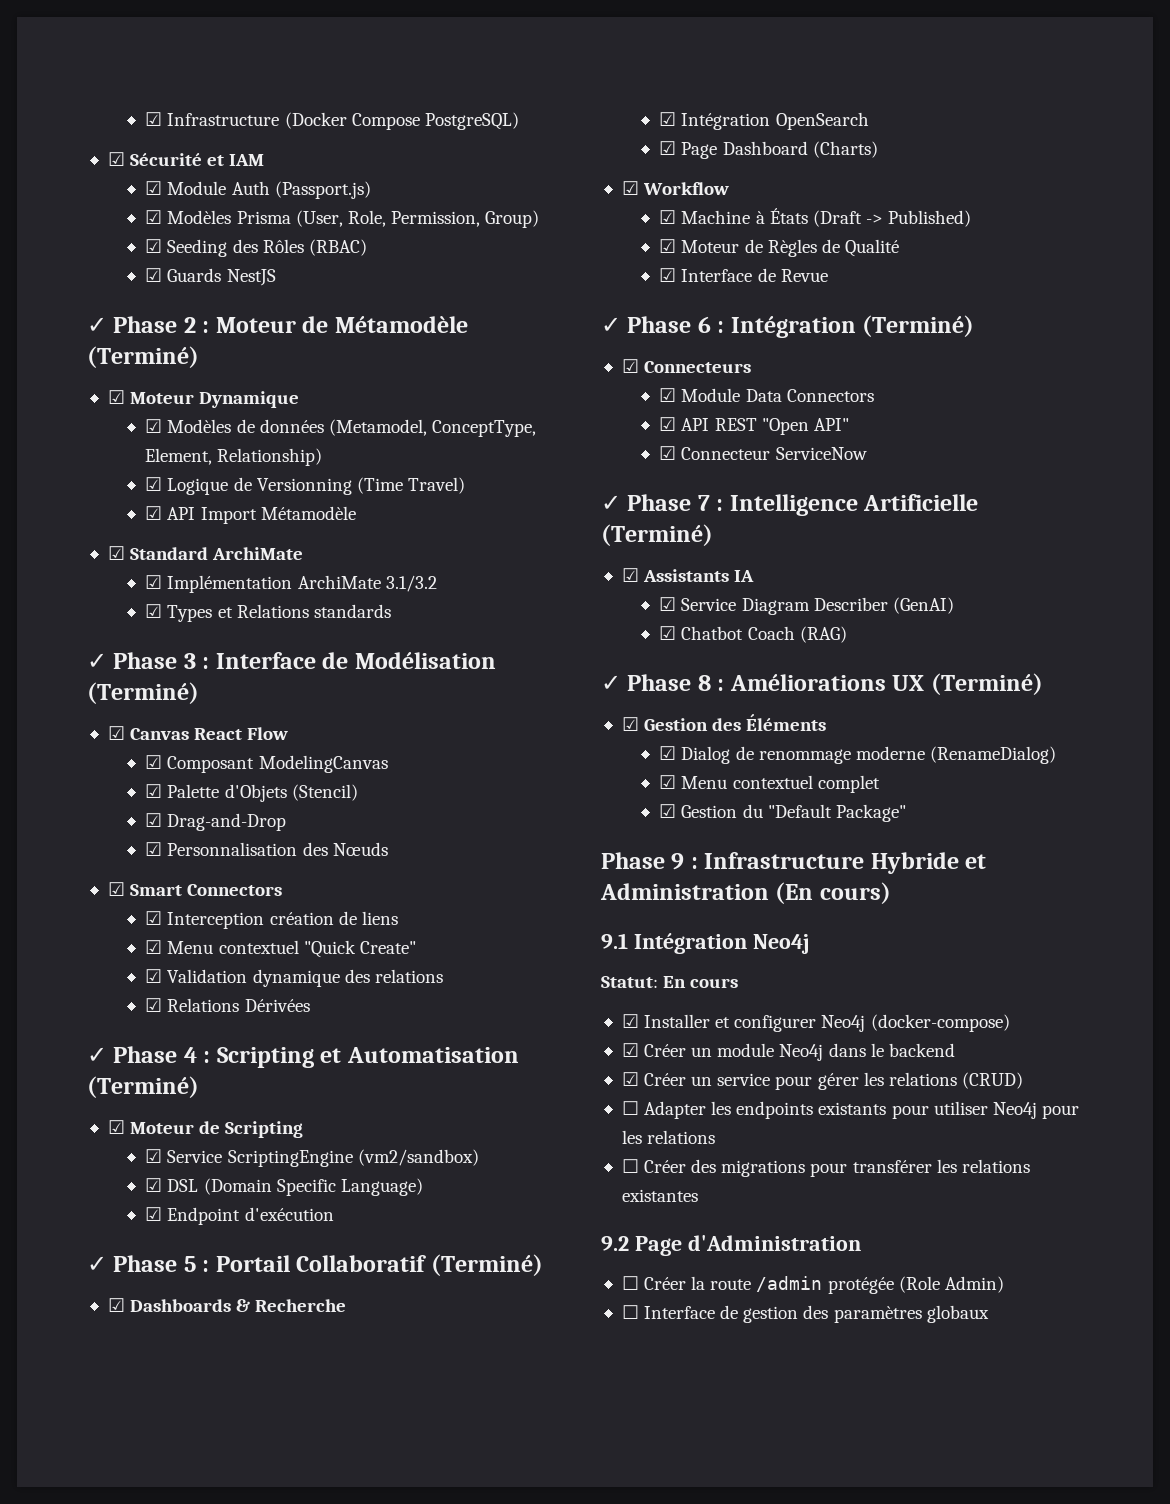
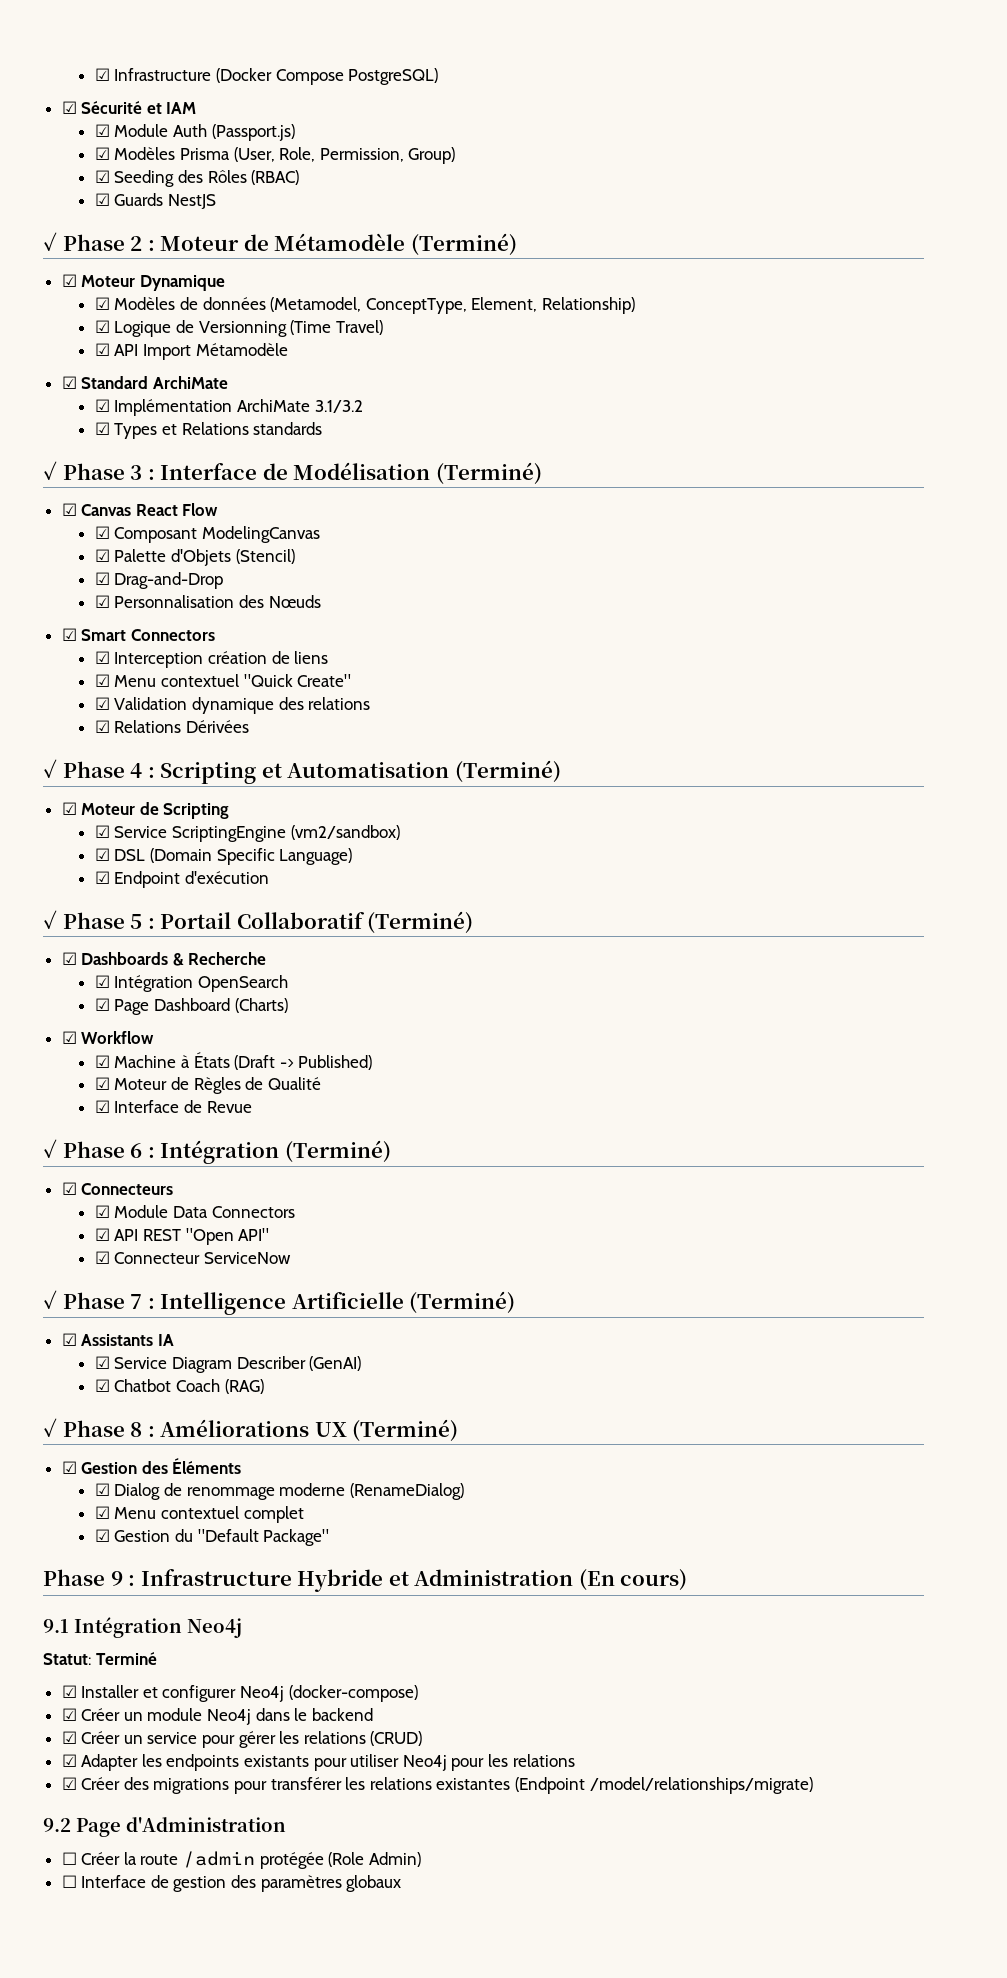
[663,976,739,988] En cours -> [95,1652,157,1665] Terminé
[621,1101,639,1115] ☐ -> [61,1754,77,1767] ☑
[621,1159,639,1173] ☐ -> [61,1777,77,1790] ☑
(698, 1195) none -> [515,1777,813,1794] (Endpoint /model/relationships/migrate)

